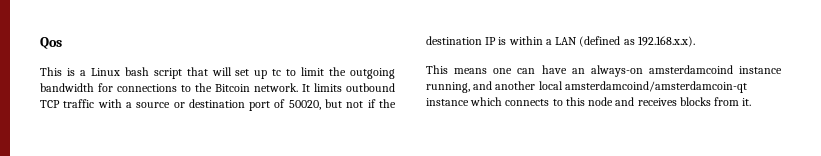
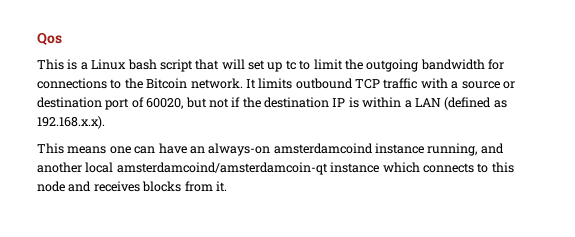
[288,100,321,110] 50020, -> [146,98,184,109] 60020,

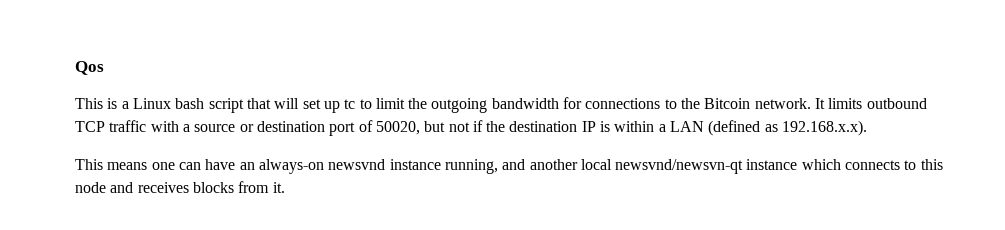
[146,98,184,109] 60020, -> [375,121,420,135] 50020,
[273,143,373,154] amsterdamcoind -> [328,159,386,170] newsvnd
[116,162,328,175] amsterdamcoind/amsterdamcoin-qt -> [615,159,744,174] newsvnd/newsvn-qt

